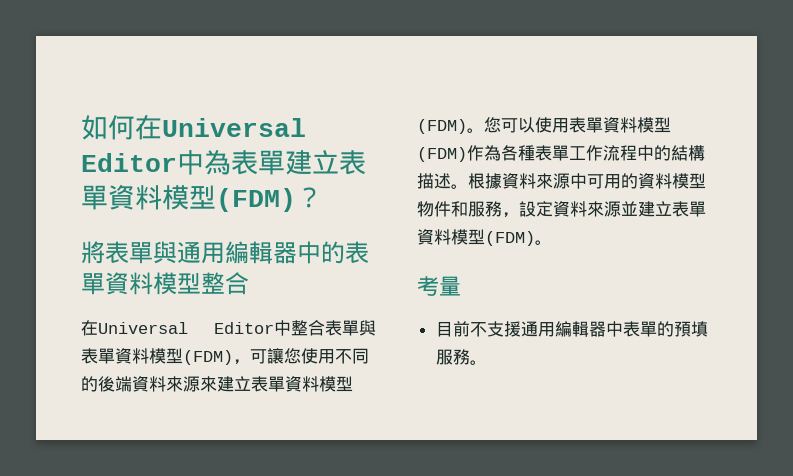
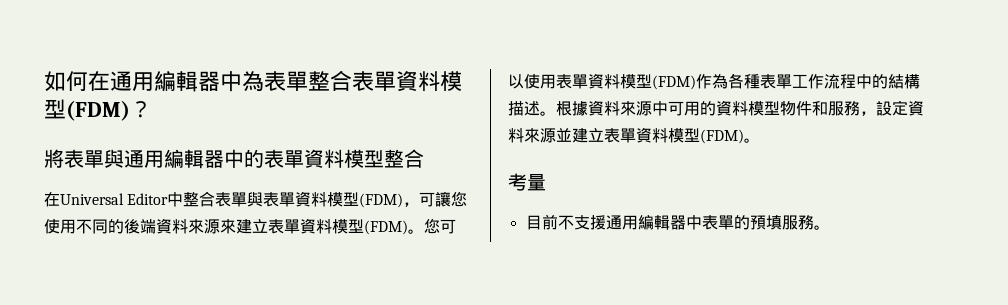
[162,118,306,137] [81,153,177,172] Universal Editor -> [110,71,220,92] 通用編輯器
[285,150,339,175] 建立 -> [308,70,352,91] 整合

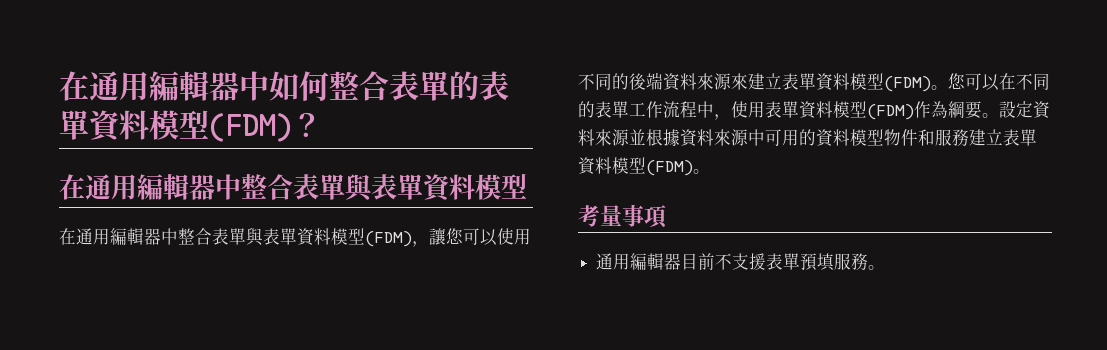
[44,70,352,92] 如何在通用編輯器中為表單整合 -> [59,71,479,101] 在通用編輯器中如何整合表單的
[44,149,424,169] [44,192,169,207] 將表單與通用編輯器中的表單資料模型整合 // 在Universal Editor -> [59,174,527,202] [59,228,161,245] 在通用編輯器中整合表單與表單資料模型 // 在通用編輯器
[419,191,468,207] 可讓您 -> [429,228,497,246] 讓您可以
(524, 81) none -> [999,73,1050,90] [578,101,731,120] 在不同的表單工作流程中，
[728,73,920,89] [508,101,556,116] 各種表單工作流程中的結構描述。 -> [948,101,1050,119] [578,129,646,146] 綱要。設定資料來源並
[860,100,924,116] [508,128,572,143] ，設定資料來源並 -> (969, 137) none
[525,214,750,230] // 目前不支援通用編輯器中表單的 -> [622,204,667,228] [596,253,801,270] 事項 // 通用編輯器目前不支援表單

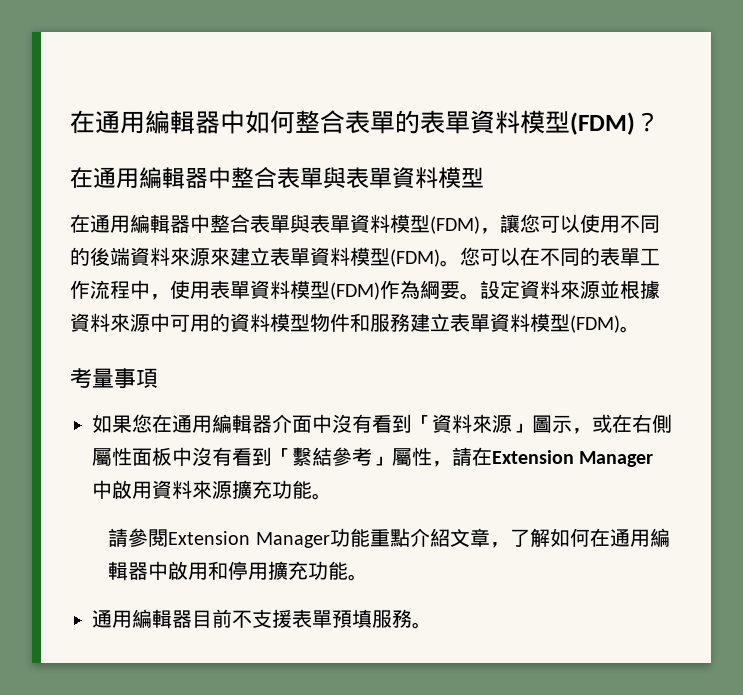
(667, 216) none -> [92,414,672,434] [92,447,654,467] [92,480,332,500] [108,528,670,548] [108,561,369,581] // 如果您在通用編輯器介面中沒有看到「資料來源」圖示，或在右側屬性面板中沒有看到「繫結參考」屬性，請在Extension Manager中啟用資料來源擴充功能。 // 請參閱Extension Manager功能重點介紹文章，了解如何在通用編輯器中啟用和停用擴充功能。

